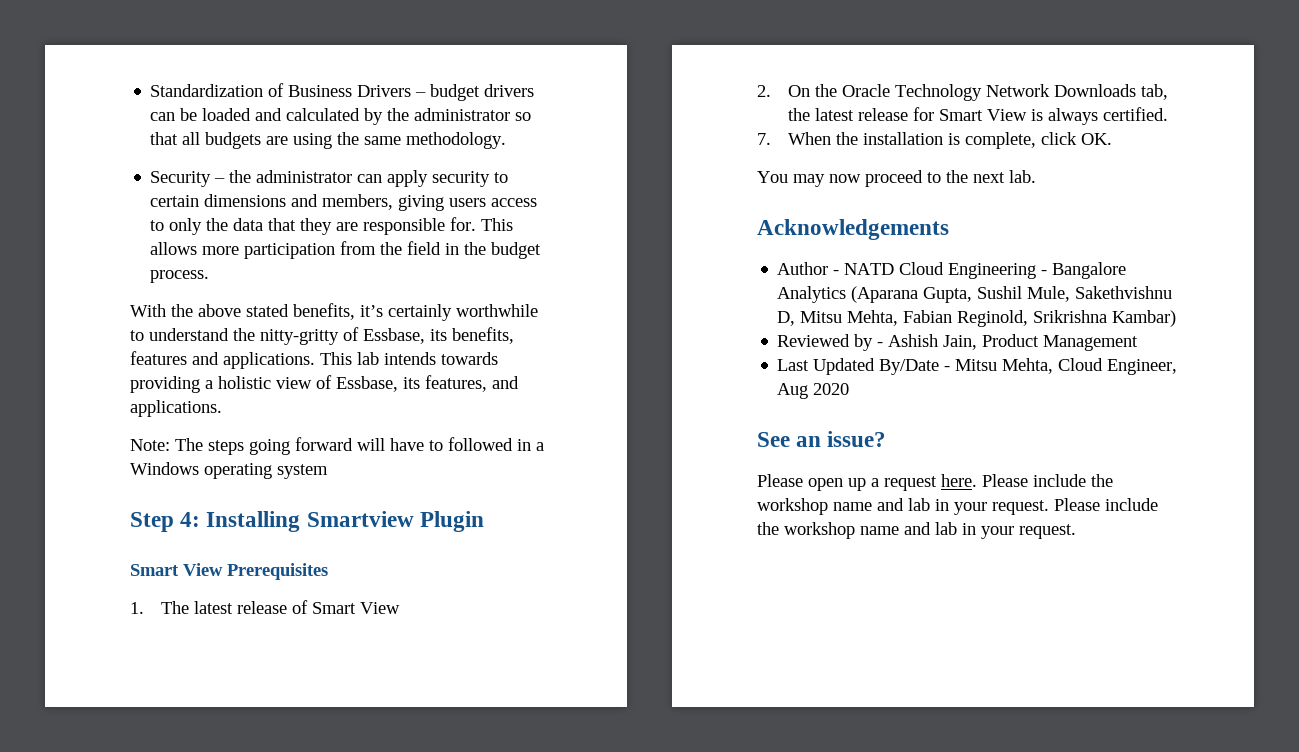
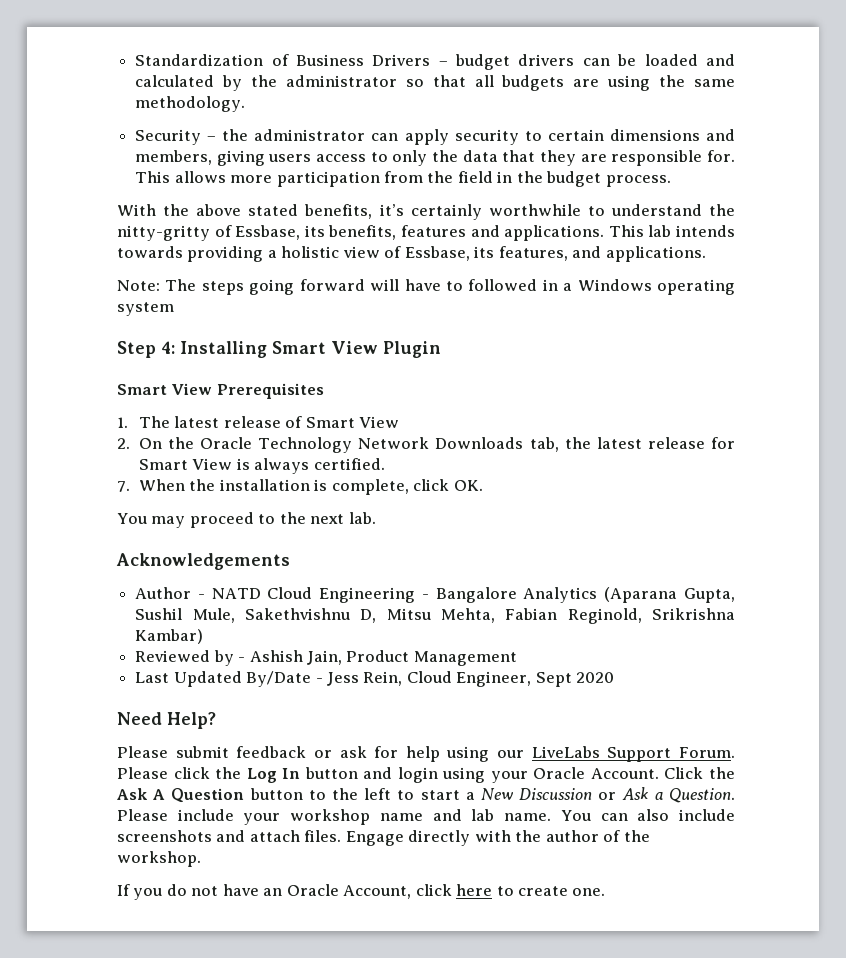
[306,511,414,527] Smartview -> [272,341,378,354] Smart View
[829,174,861,183] now -> (186, 522) none
[955,358,1054,374] Mitsu Mehta, -> [326,671,403,686] Jess Rein,
[777,383,809,399] Aug -> [535,672,572,687] Sept
[757,431,887,447] [757,474,1113,491] [757,498,1158,515] [757,522,1076,539] See an issue? // Please open up a request here. Please include the workshop name and lab in your request. Please include the workshop name and lab in your request. -> [117,712,216,729] [117,746,735,762] [117,767,736,783] [117,787,735,803] [117,809,735,825] [117,830,650,846] [117,851,201,867] [117,884,606,900] Need Help? // Please submit feedback or ask for help using our LiveLabs Support Forum. Please click the Log In button and login using your Oracle Account. Click the Ask A Question button to the left to start a New Discussion or Ask a Question. Please include your workshop name and lab name. You can also include screenshots and attach files. Engage directly with the author of the workshop. // If you do not have an Oracle Account, click here to create one.

